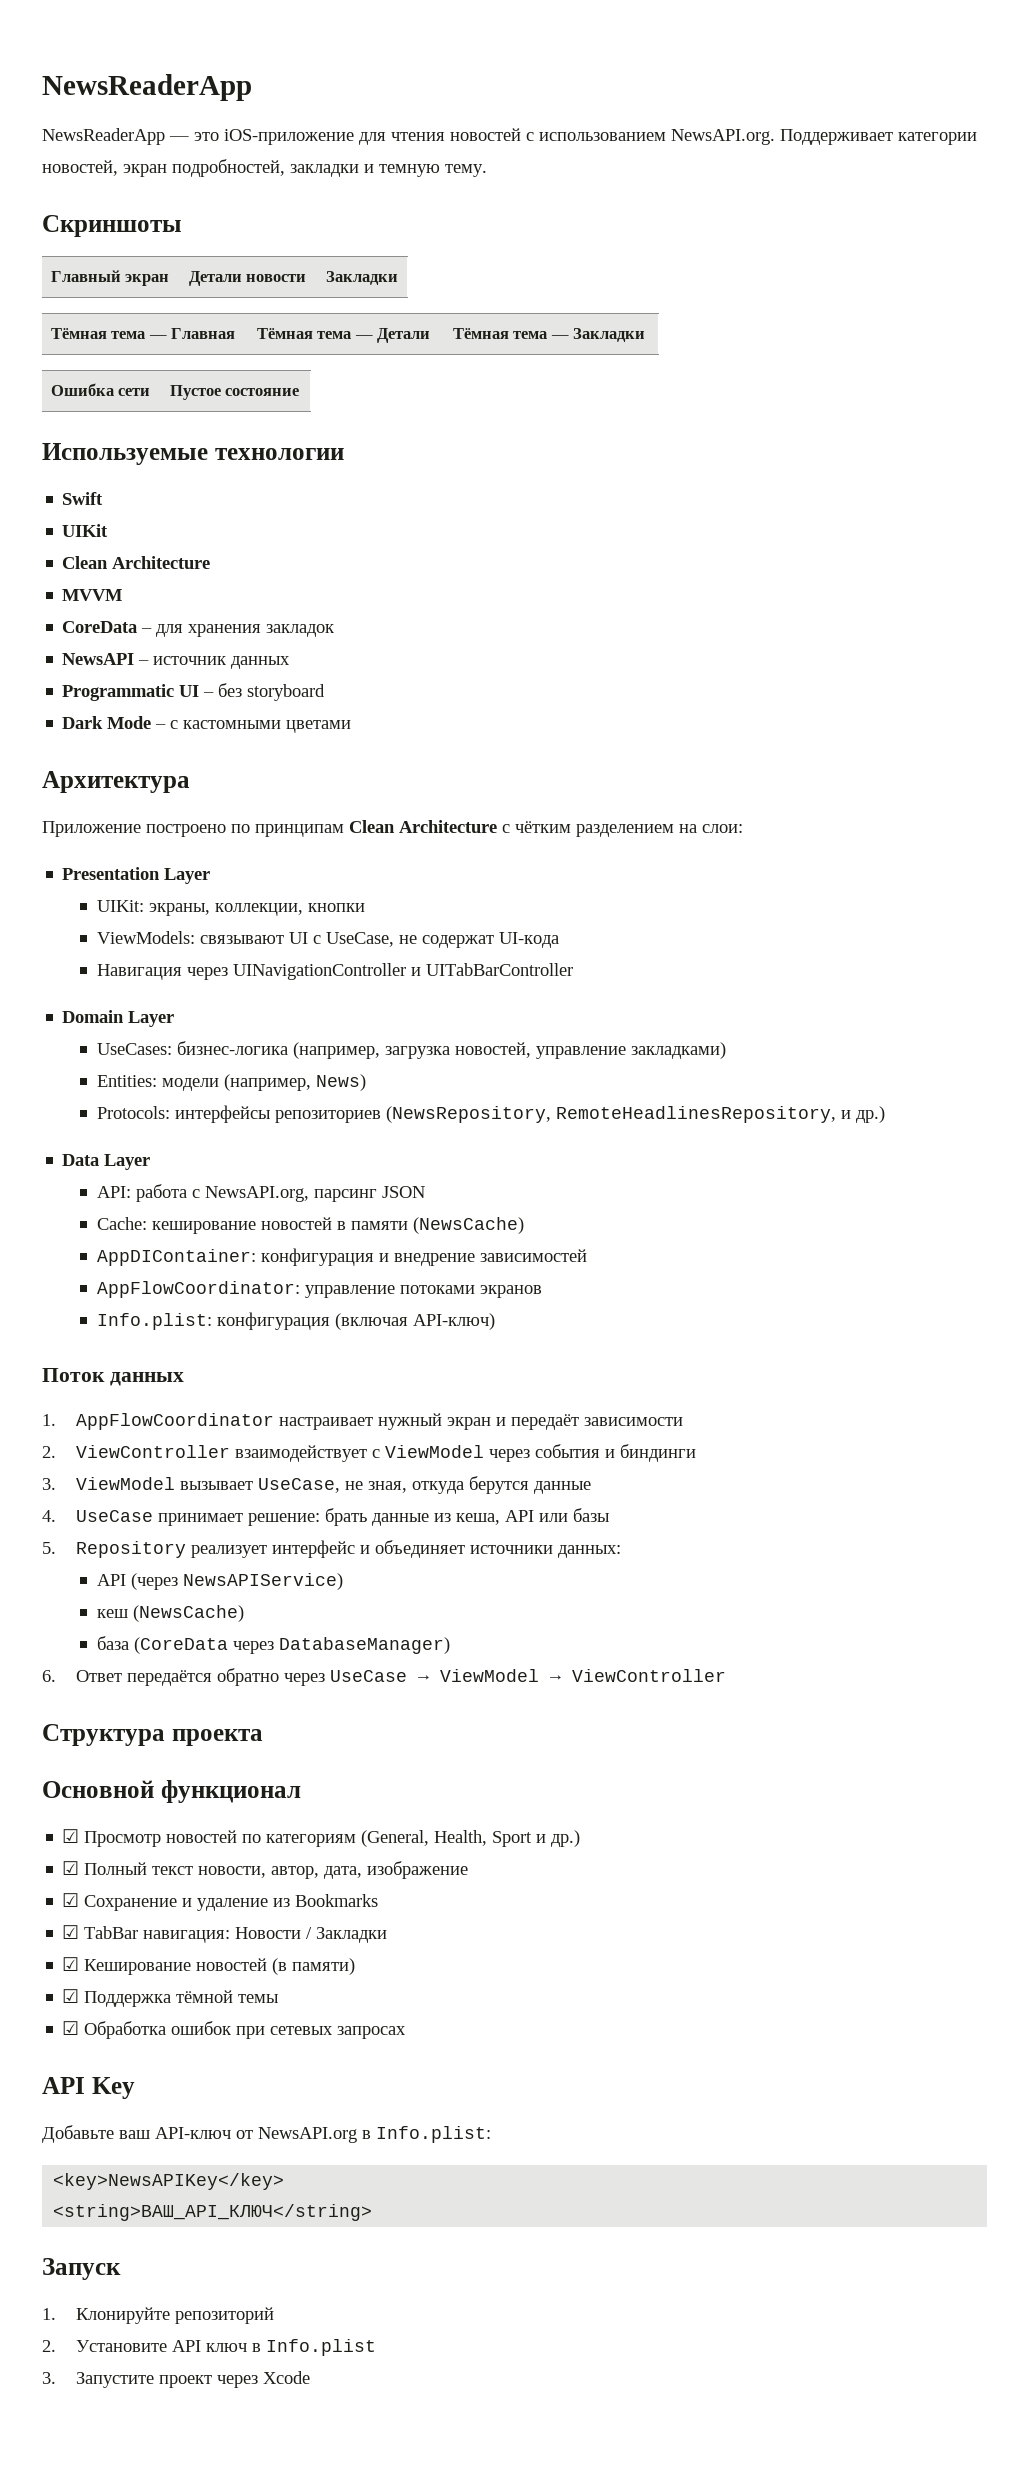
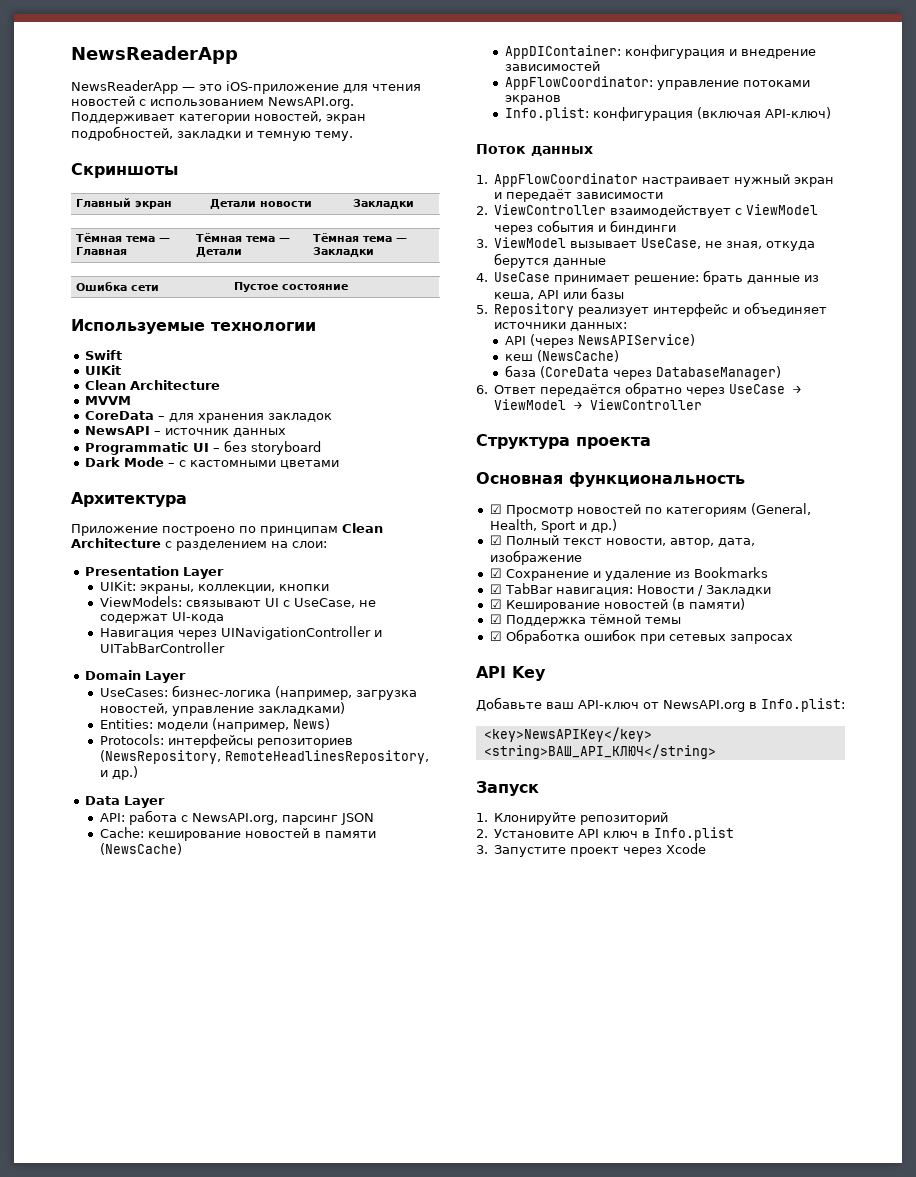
[515,821,571,833] чётким -> (172, 544) none
[42,1780,301,1803] Основной функционал -> [476,472,745,487] Основная функциональность

